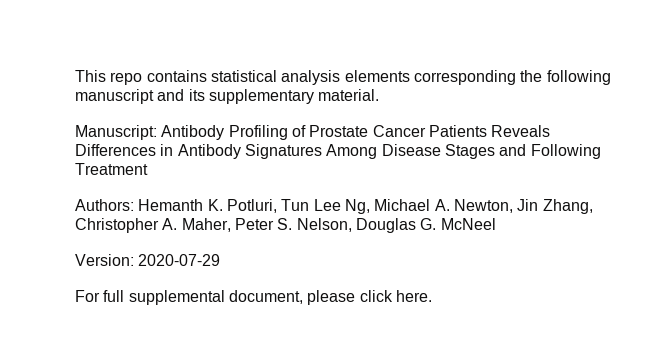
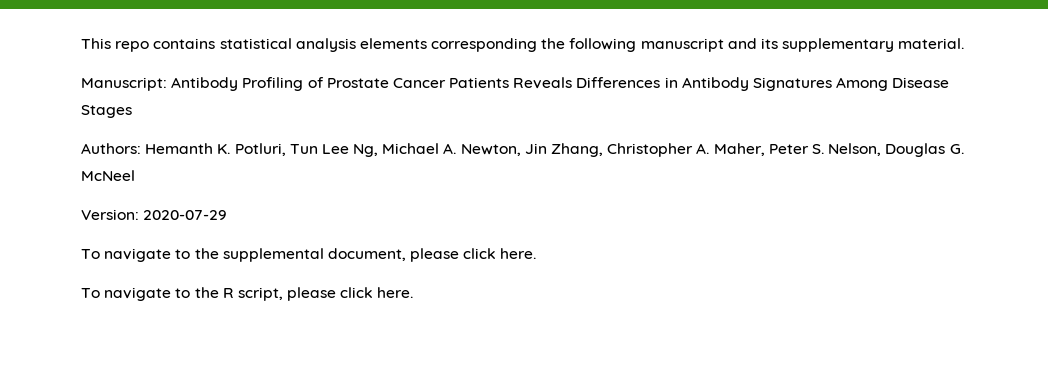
[499,144,601,159] [75,163,148,175] and Following Treatment -> (132, 111) none
[75,290,125,302] For full -> [81,248,219,262] To navigate to the
(432, 296) none -> [81,287,414,301] // To navigate to the R script, please click here.

